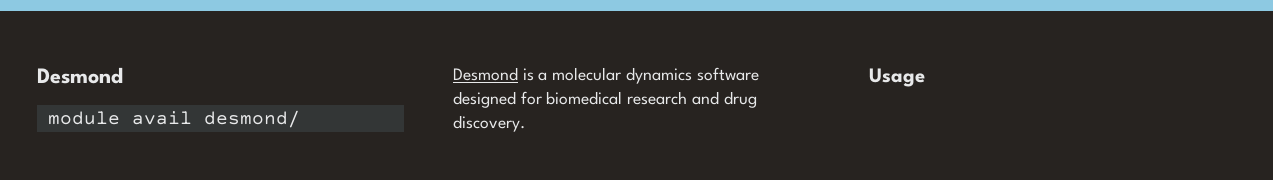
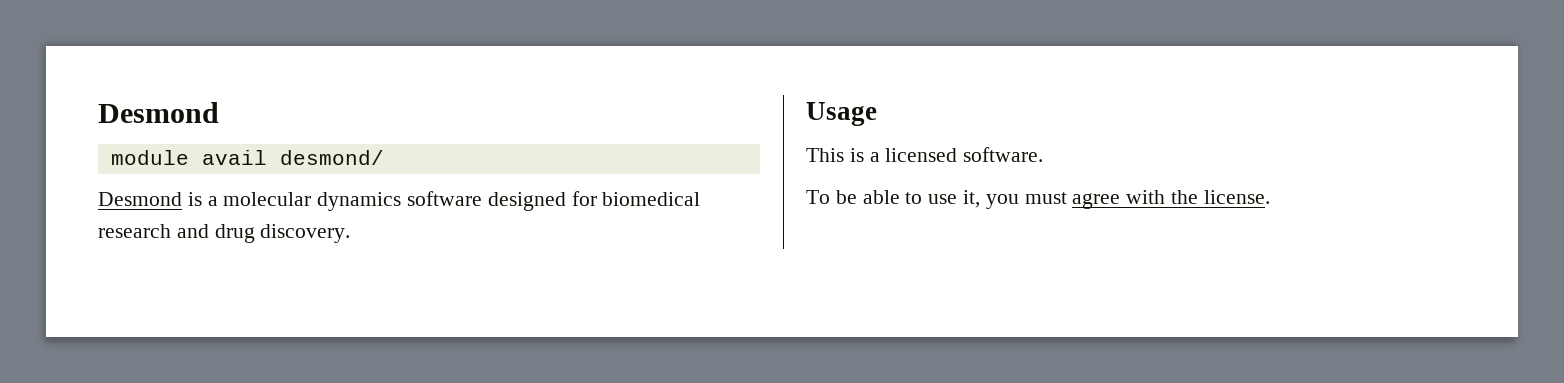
(925, 77) none -> [806,147,1044,162] [806,190,1270,209] // This is a licensed software. // To be able to use it, you must agree with the license.

